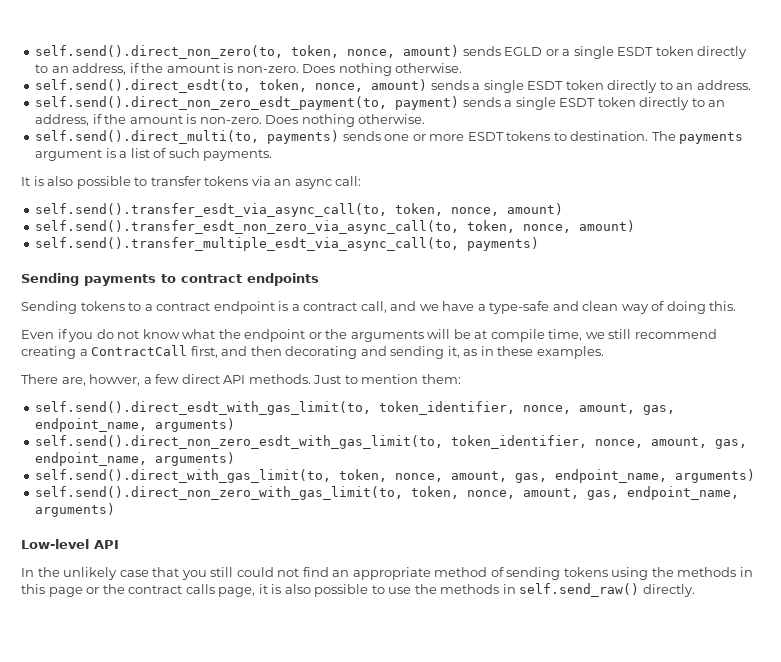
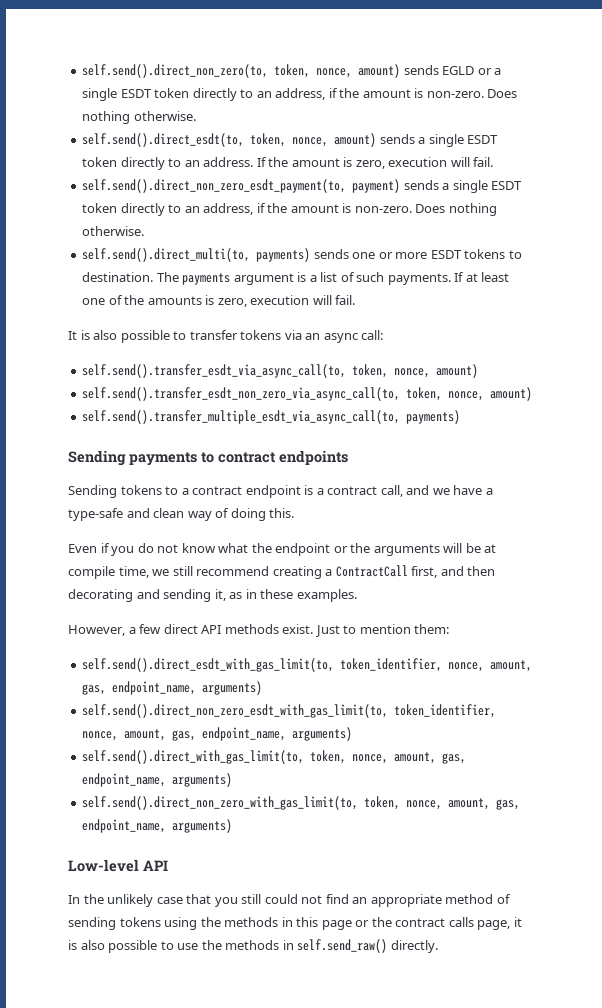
(751, 85) none -> [256,157,494,169] If the amount is zero, execution will fail.
(273, 155) none -> [454,272,510,282] [82,295,356,307] If at least one of the amounts is zero, execution will fail.
[21,374,141,386] There are, howver, -> [68,625,125,636] However,
[248,374,311,384] methods. -> [224,624,314,634] methods exist.

